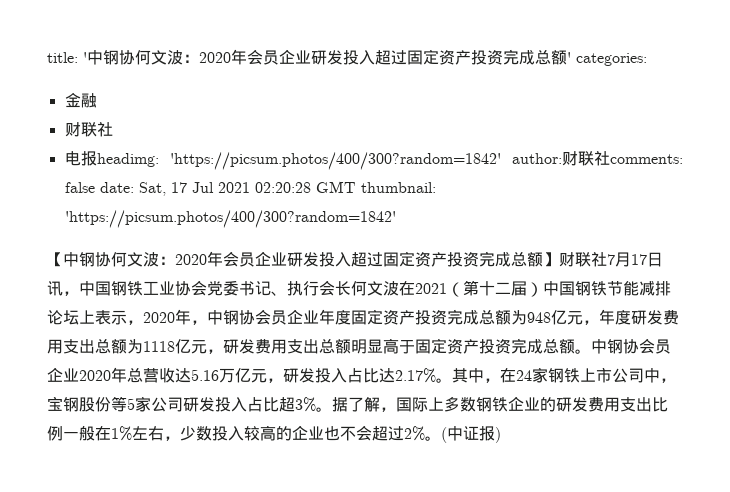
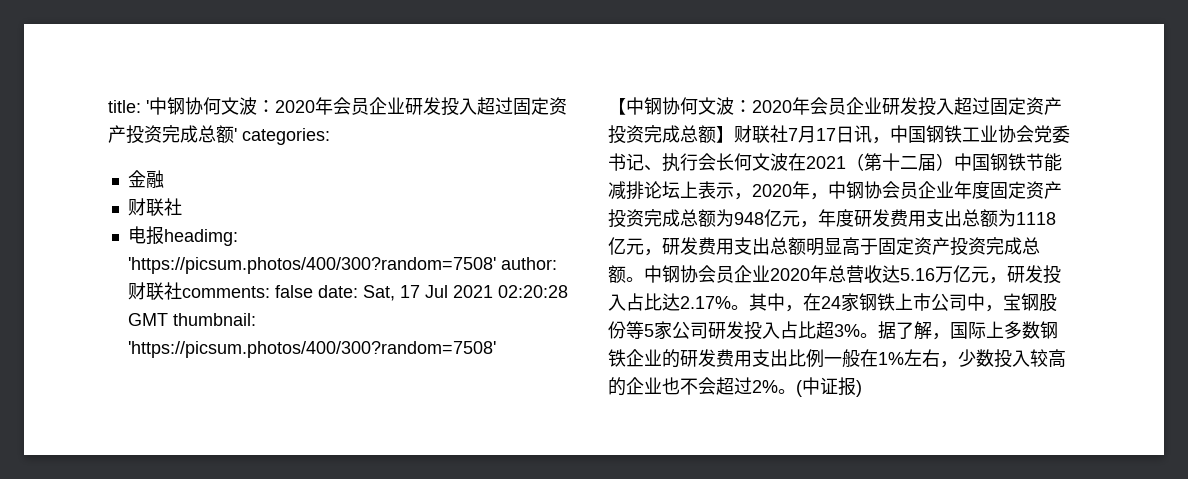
[169,152,501,170] 'https://picsum.photos/400/300?random=1842' -> [127,257,496,274] 'https://picsum.photos/400/300?random=7508'
[64,210,396,228] 'https://picsum.photos/400/300?random=1842' -> [127,341,496,358] 'https://picsum.photos/400/300?random=7508'

